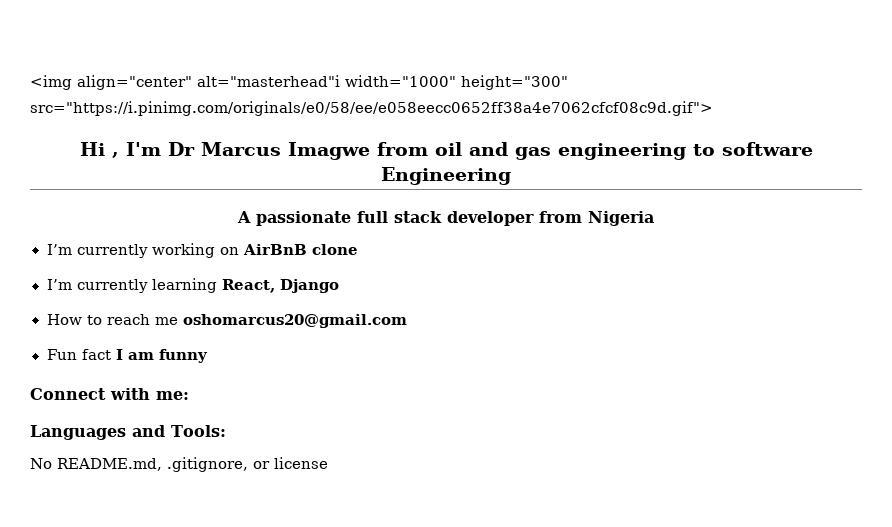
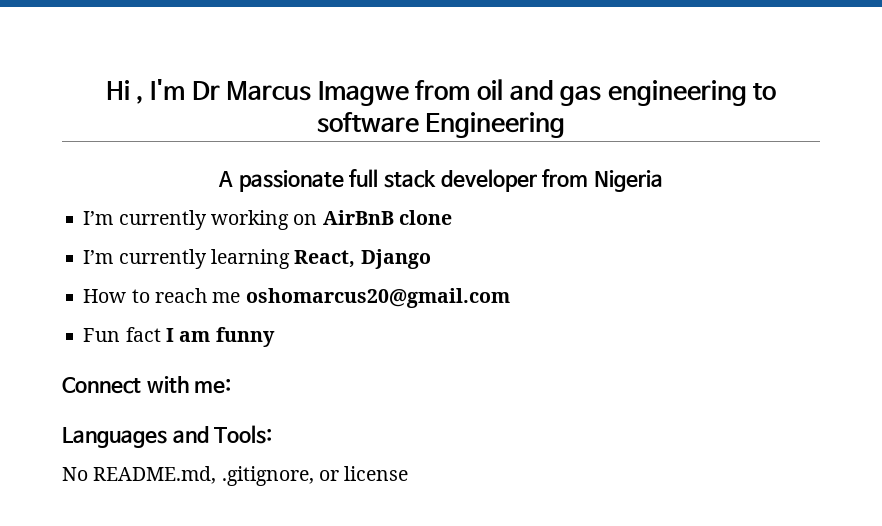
[30,75,568,90] [30,101,713,116] <img align="center" alt="masterhead"i width="1000" height="300" src="https://i.pinimg.com/originals/e0/58/ee/e058eecc0652ff38a4e7062cfcf08c9d.gif"> // -> (105, 90) none

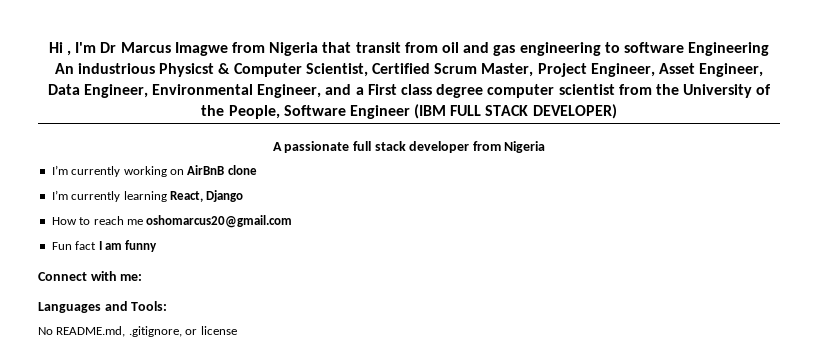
(471, 90) none -> [269,42,438,56] Nigeria that transit from
(566, 125) none -> [54,63,764,77] [47,84,772,98] [201,104,617,119] An industrious Physicst & Computer Scientist, Certified Scrum Master, Project Engineer, Asset Engineer, Data Engineer, Environmental Engineer, and a First class degree computer scientist from the University of the People, Software Engineer (IBM FULL STACK DEVELOPER)

